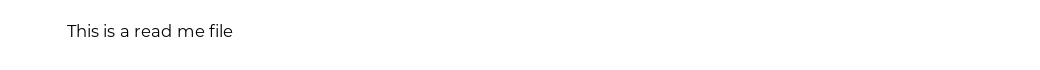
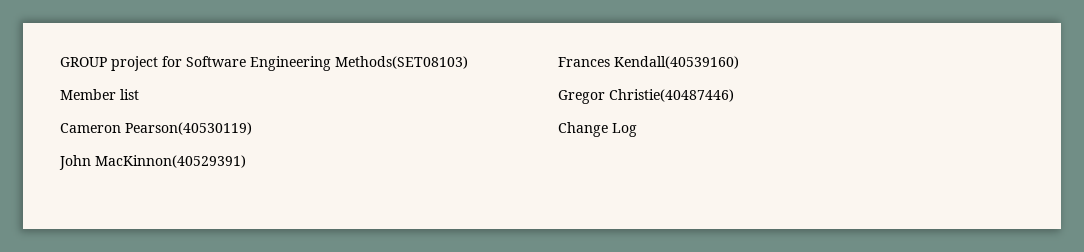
[67,24,234,37] This is a read me file -> [60,56,468,71] [60,89,139,100] [60,122,252,135] [59,155,246,170] [558,56,739,69] [558,89,734,104] [558,122,637,137] GROUP project for Software Engineering Methods(SET08103) // Member list // Cameron Pearson(40530119) // John MacKinnon(40529391) // Frances Kendall(40539160) // Gregor Christie(40487446) // Change Log

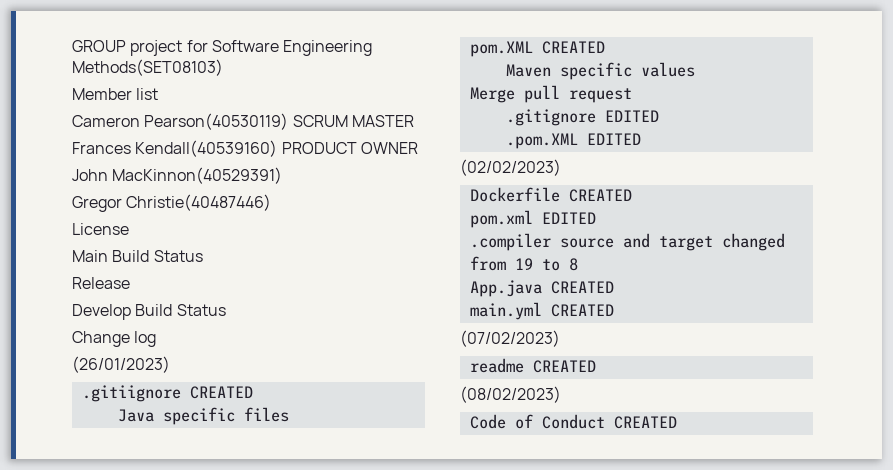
(252, 128) none -> [292,115,414,127] [72,140,418,157] SCRUM MASTER // Frances Kendall(40539160) PRODUCT OWNER
[558,56,739,69] // Frances Kendall(40539160) -> (283, 175) none
[558,122,637,137] Change Log -> [72,223,129,235] [72,250,203,262] [72,277,130,289] [72,304,226,320] [72,331,157,347] [72,356,170,373] [81,385,253,402] [117,407,289,425] [469,41,605,57] [505,62,695,80] [469,85,632,103] [505,109,659,126] [505,133,641,149] [460,159,561,176] [469,187,632,202] [469,210,596,228] [469,233,785,251] [469,256,578,271] [469,280,614,297] [469,302,614,320] [460,330,560,347] [469,358,596,373] [460,386,561,403] [469,414,677,429] License // Main Build Status // Release // Develop Build Status // Change log // (26/01/2023) // .gitiignore CREATED // Java specific files // pom.XML CREATED // Maven specific values // Merge pull request // .gitignore EDITED // .pom.XML EDITED // (02/02/2023) // Dockerfile CREATED // pom.xml EDITED // .compiler source and target changed from 19 to 8 // App.java CREATED // main.yml CREATED // (07/02/2023) // readme CREATED // (08/02/2023) // Code of Conduct CREATED

